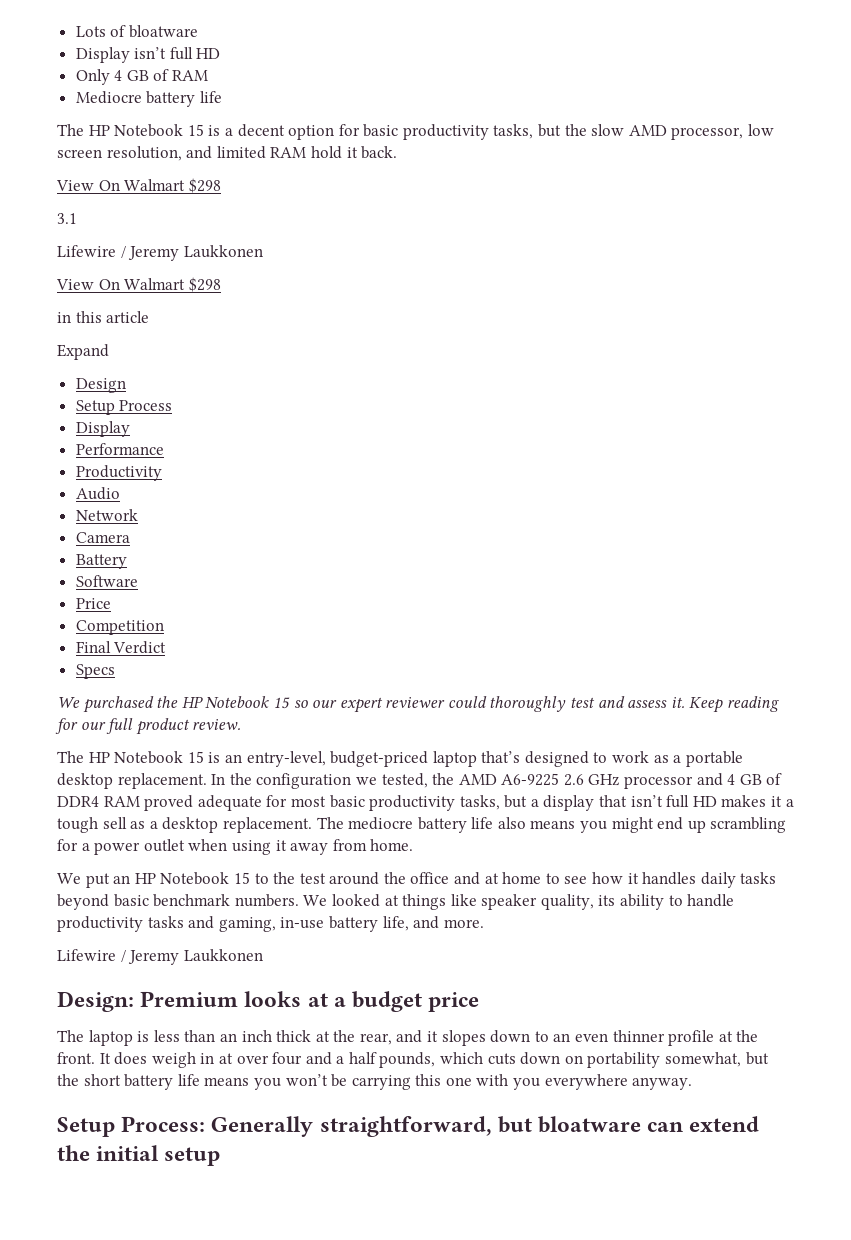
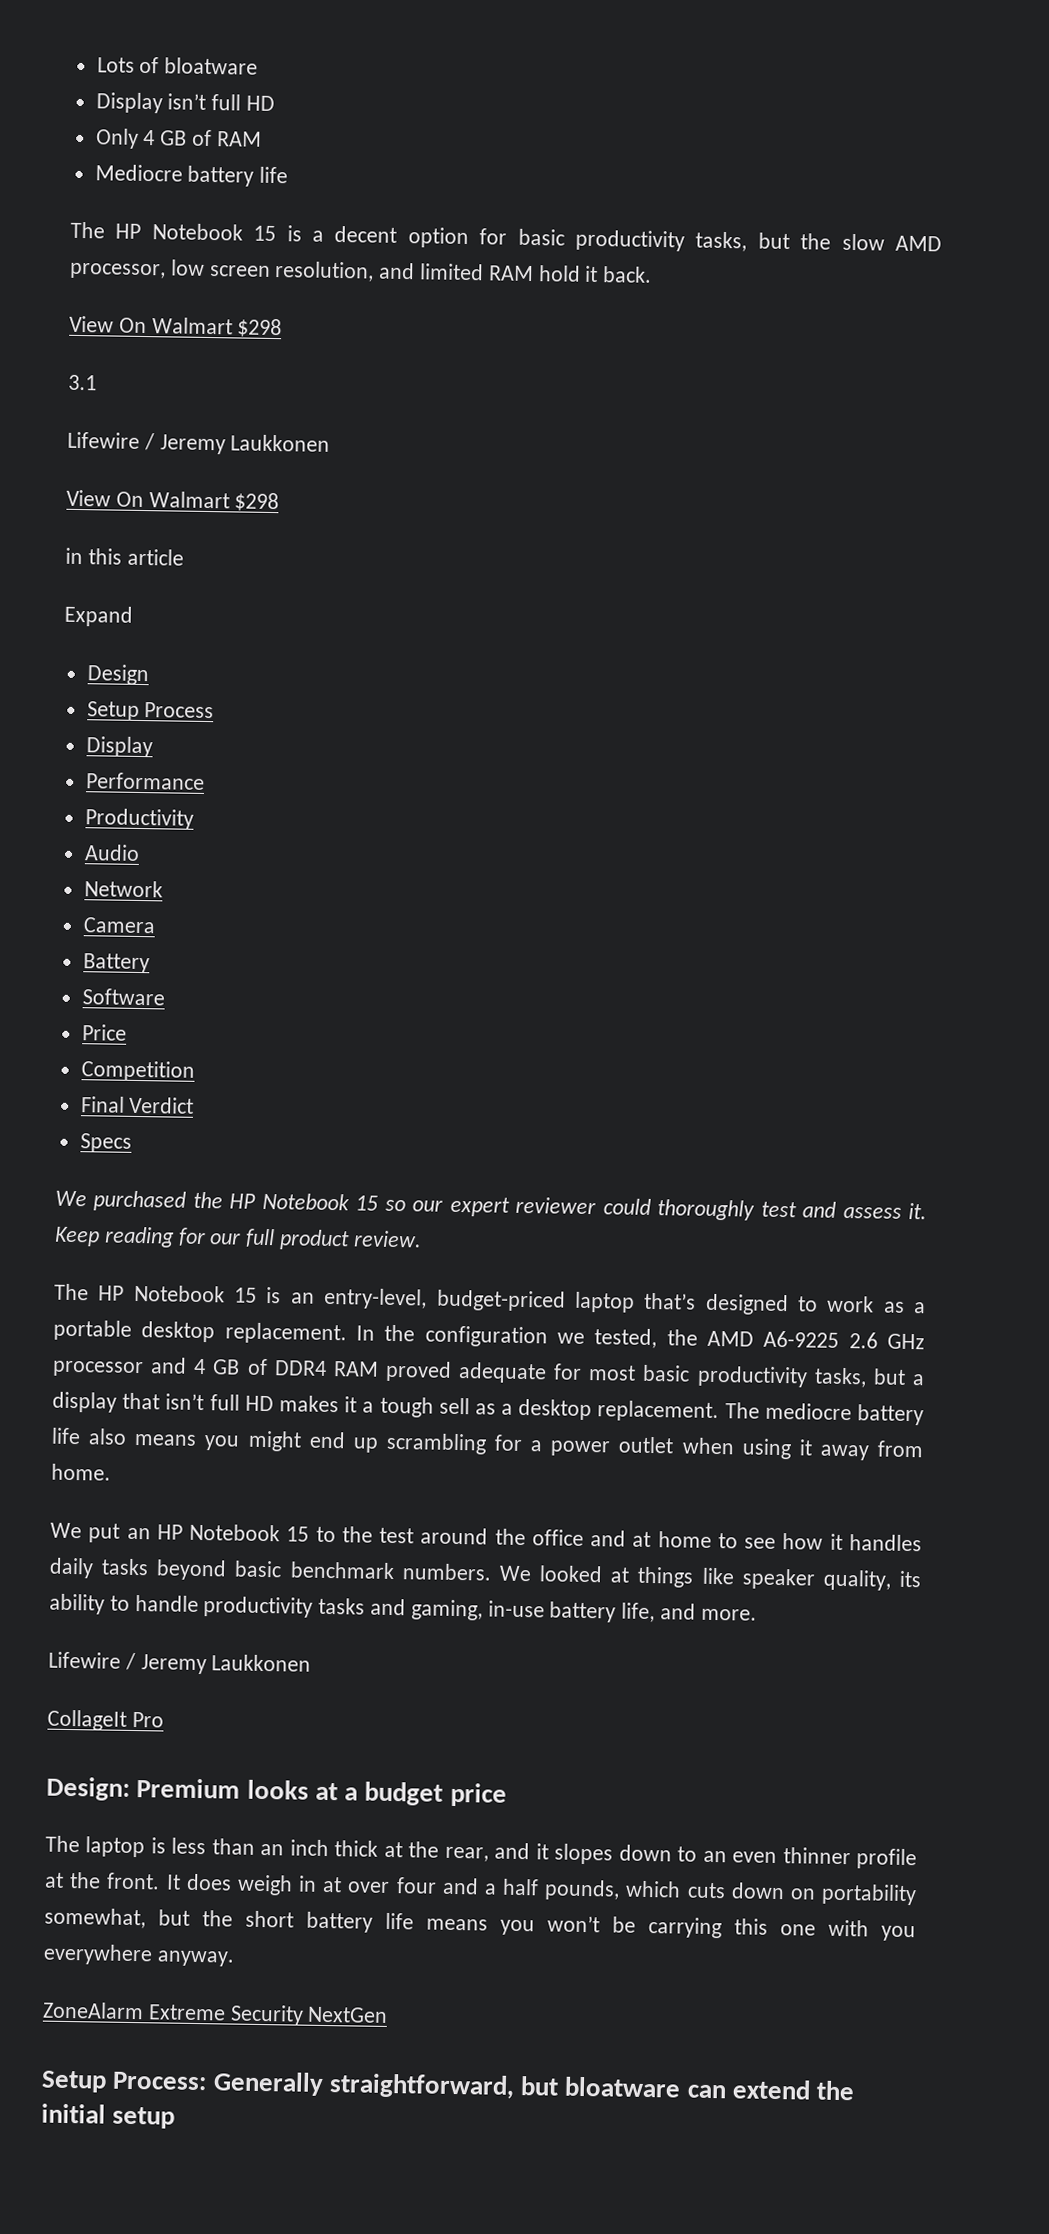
(263, 955) none -> [47,1709,164,1731] // CollageIt Pro
(693, 1083) none -> [42,2001,389,2026] // ZoneAlarm Extreme Security NextGen

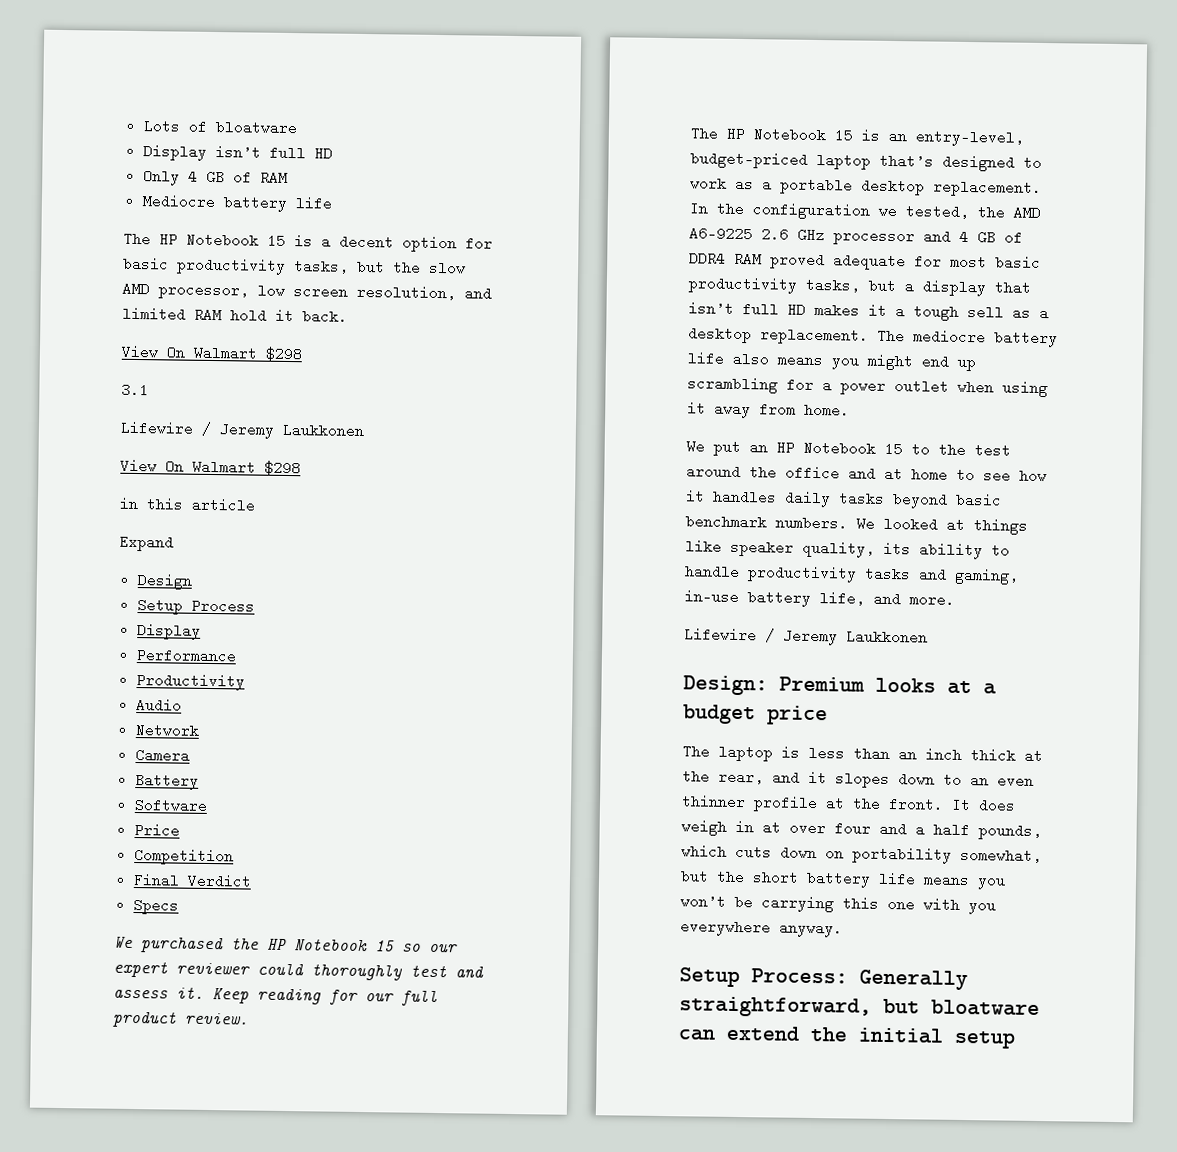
[47,1709,164,1731] // CollageIt Pro -> (928, 637) none
[42,2001,389,2026] // ZoneAlarm Extreme Security NextGen -> (843, 929) none

